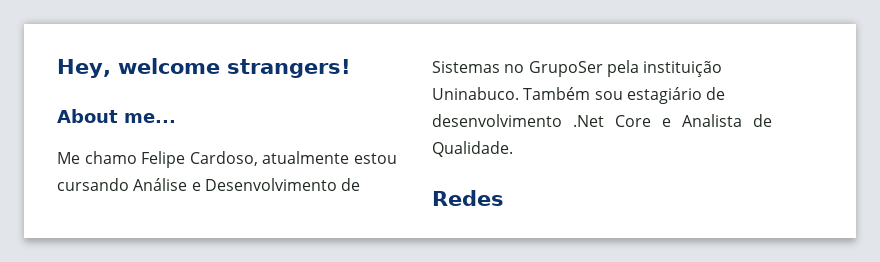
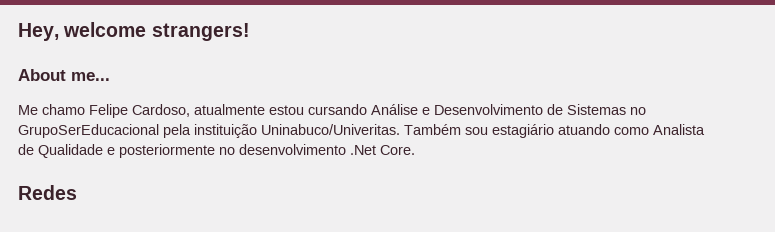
[528,61,603,77] GrupoSer -> [18,124,159,138] GrupoSerEducacional
[432,87,519,100] Uninabuco. -> [261,124,400,135] Uninabuco/Univeritas.
[706,87,726,100] [432,114,772,127] [432,141,513,157] de desenvolvimento .Net Core e Analista de Qualidade. -> [558,124,705,135] [18,144,415,158] atuando como Analista de Qualidade e posteriormente no desenvolvimento .Net Core.

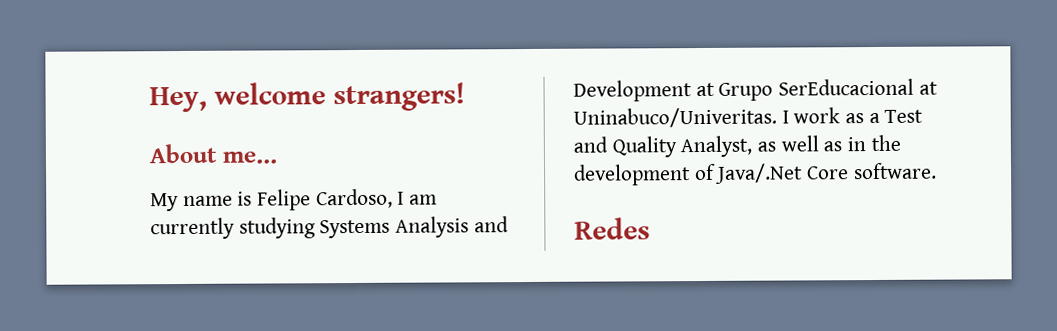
[18,104,646,118] [18,124,705,138] [18,144,415,158] Me chamo Felipe Cardoso, atualmente estou cursando Análise e Desenvolvimento de Sistemas no GrupoSerEducacional pela instituição Uninabuco/Univeritas. Também sou estagiário atuando como Analista de Qualidade e posteriormente no desenvolvimento .Net Core. -> [150,188,438,212] [150,216,509,240] [573,78,938,102] [573,107,924,128] [573,134,901,158] [573,162,937,186] My name is Felipe Cardoso, I am currently studying Systems Analysis and Development at Grupo SerEducacional at Uninabuco/Univeritas. I work as a Test and Quality Analyst, as well as in the development of Java/.Net Core software.

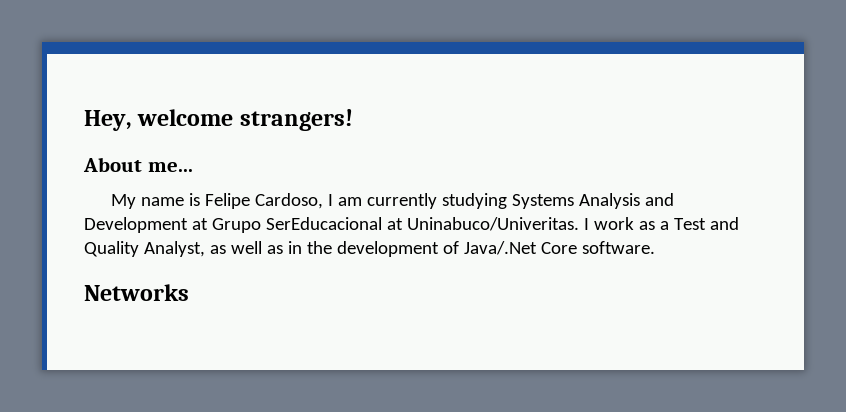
[574,217,650,240] Redes -> [84,284,189,301] Networks

